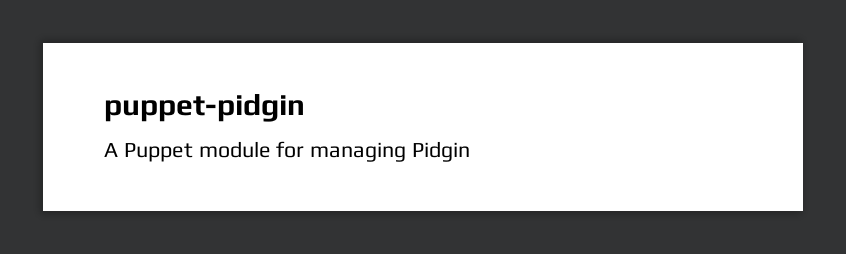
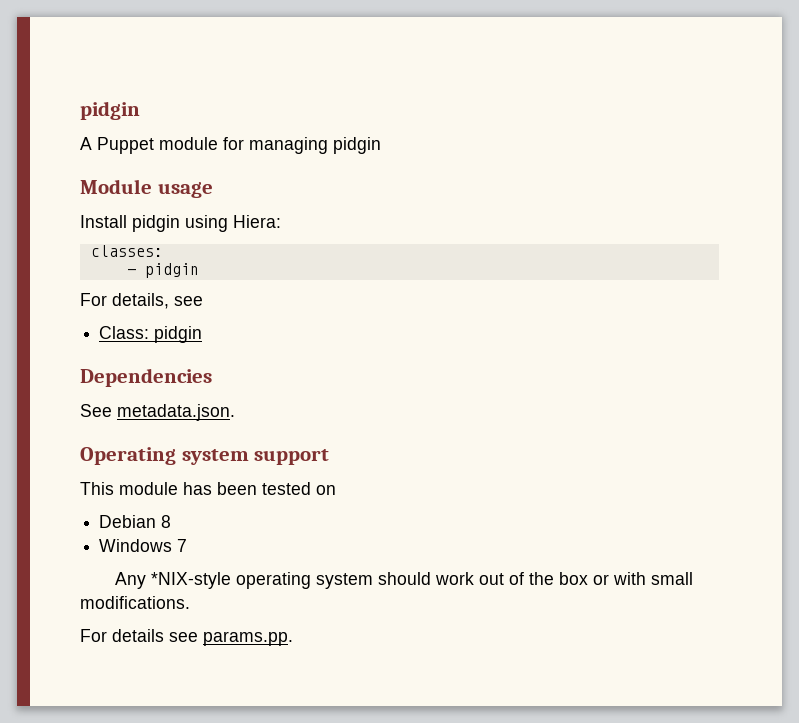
[104,94,305,122] puppet-pidgin -> [80,101,140,120] pidgin
[412,141,471,162] Pidgin -> [333,137,381,154] [80,179,213,198] [80,215,281,232] [90,245,163,257] [126,263,199,278] [80,293,203,309] [99,326,203,343] [80,368,212,387] [80,404,235,421] [80,447,330,465] [80,482,336,495] [99,515,172,528] [99,539,188,552] [114,572,693,589] [80,596,190,609] [80,629,293,646] pidgin // Module usage // Install pidgin using Hiera: // classes: // - pidgin // For details, see // Class: pidgin // Dependencies // See metadata.json. // Operating system support // This module has been tested on // Debian 8 // Windows 7 // Any *NIX-style operating system should work out of the box or with small modifications. // For details see params.pp.

